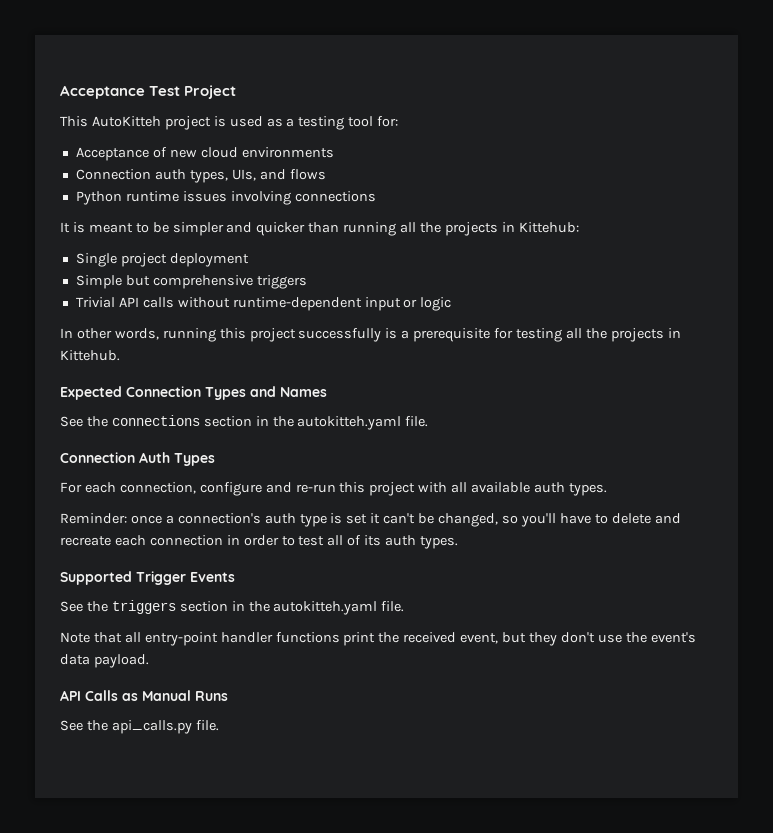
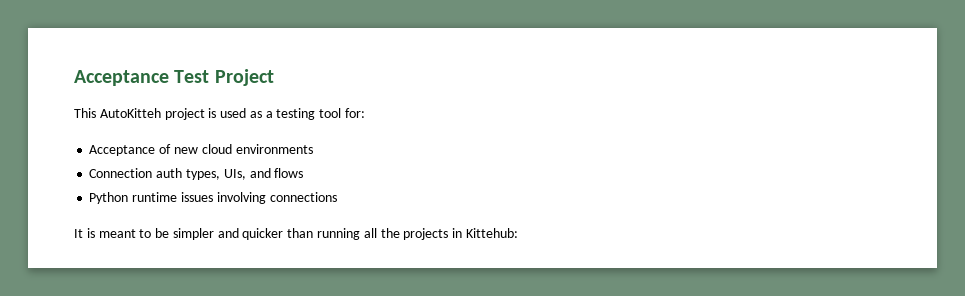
[75,253,249,267] [75,275,307,289] [75,297,452,311] [60,328,681,342] [60,350,120,361] [60,386,327,400] [60,415,429,430] [60,452,215,466] [60,482,607,496] [60,513,681,527] [60,535,459,549] [60,571,235,585] [60,600,405,615] [60,632,696,646] [60,654,149,668] [60,690,228,701] [60,720,219,734] // Single project deployment // Simple but comprehensive triggers // Trivial API calls without runtime-dependent input or logic // In other words, running this project successfully is a prerequisite for testing all the projects in Kittehub. // Expected Connection Types and Names // See the connections section in the autokitteh.yaml file. // Connection Auth Types // For each connection, configure and re-run this project with all available auth types. // Reminder: once a connection's auth type is set it can't be changed, so you'll have to delete and recreate each connection in order to test all of its auth types. // Supported Trigger Events // See the triggers section in the autokitteh.yaml file. // Note that all entry-point handler functions print the received event, but they don't use the event's data payload. // API Calls as Manual Runs // See the api_calls.py file. -> (518, 233) none

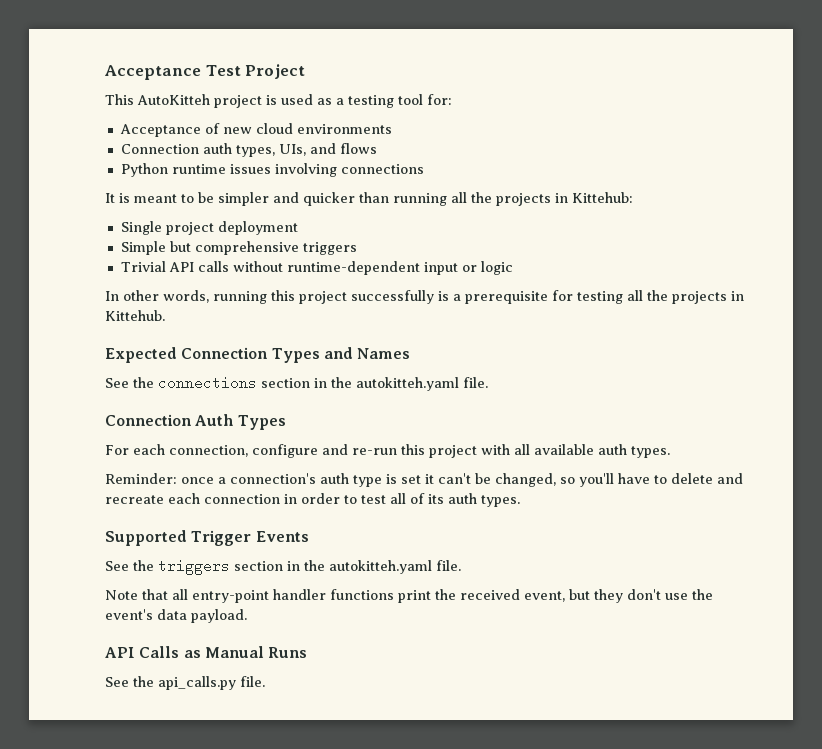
(518, 233) none -> [120,221,298,235] [120,241,357,255] [120,261,513,275] [105,290,744,304] [105,310,165,321] [105,347,411,363] [105,376,488,391] [105,414,286,430] [105,444,670,458] [105,473,743,487] [105,493,520,507] [105,530,309,546] [105,559,461,575] [105,589,713,603] [105,609,247,623] [105,646,308,658] [105,676,265,690] // Single project deployment // Simple but comprehensive triggers // Trivial API calls without runtime-dependent input or logic // In other words, running this project successfully is a prerequisite for testing all the projects in Kittehub. // Expected Connection Types and Names // See the connections section in the autokitteh.yaml file. // Connection Auth Types // For each connection, configure and re-run this project with all available auth types. // Reminder: once a connection's auth type is set it can't be changed, so you'll have to delete and recreate each connection in order to test all of its auth types. // Supported Trigger Events // See the triggers section in the autokitteh.yaml file. // Note that all entry-point handler functions print the received event, but they don't use the event's data payload. // API Calls as Manual Runs // See the api_calls.py file.

